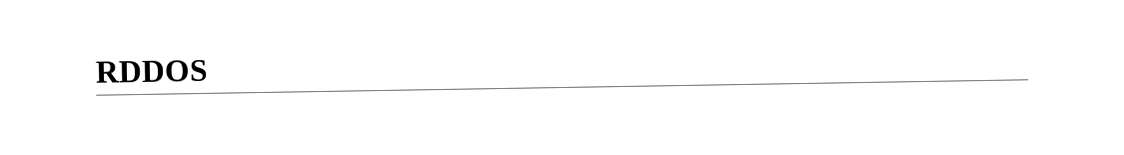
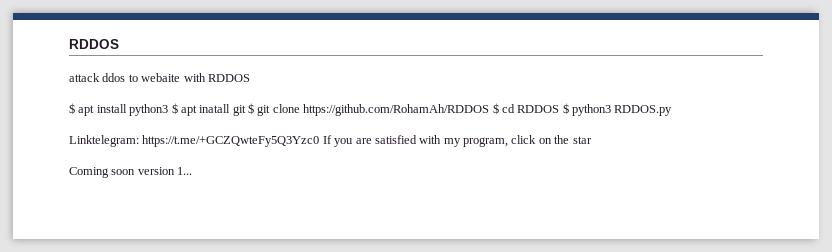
[95,59,209,83] RDDOS -> [69,39,119,49] [69,73,250,82] [69,103,673,116] [69,135,592,147] [69,167,193,178] RDDOS // attack ddos to webaite with RDDOS // $ apt install python3 $ apt inatall git $ git clone https://github.com/RohamAh/RDDOS $ cd RDDOS $ python3 RDDOS.py // Linktelegram: https://t.me/+GCZQwteFy5Q3Yzc0 If you are satisfied with my program, click on the star // Coming soon version 1...

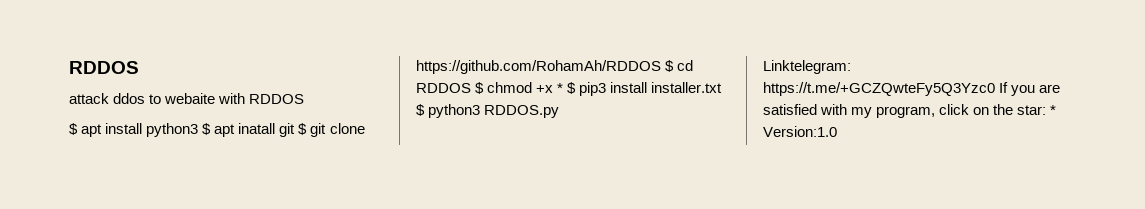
(569, 108) none -> [487,82,723,96] [416,104,425,116] chmod +x * $ pip3 install installer.txt $
[572,136,592,144] [69,167,193,178] star // Coming soon version 1... -> [1017,105,1057,115] [763,126,837,137] star: * Version:1.0

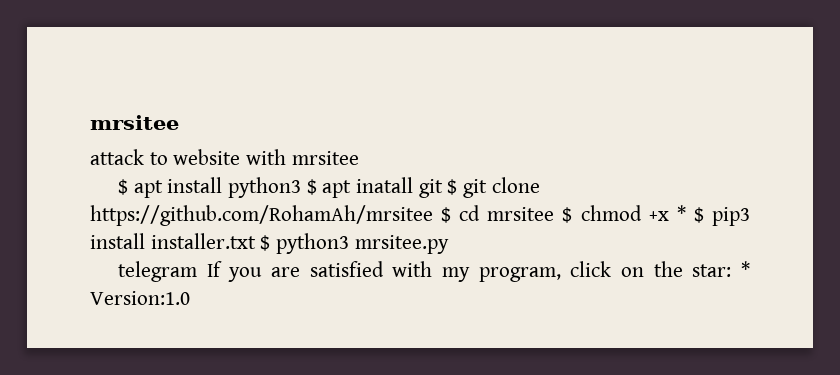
[69,61,139,74] RDDOS -> [90,115,179,130] mrsitee
[113,93,305,104] ddos to webaite with RDDOS -> [149,149,359,165] to website with mrsitee
[416,60,661,74] https://github.com/RohamAh/RDDOS -> [90,205,433,226] https://github.com/RohamAh/mrsitee
[416,83,471,93] RDDOS -> [487,207,555,221] mrsitee
[484,105,560,118] [763,60,851,74] [763,82,995,96] RDDOS.py // Linktelegram: https://t.me/+GCZQwteFy5Q3Yzc0 -> [354,235,449,254] [118,261,198,282] mrsitee.py // telegram

